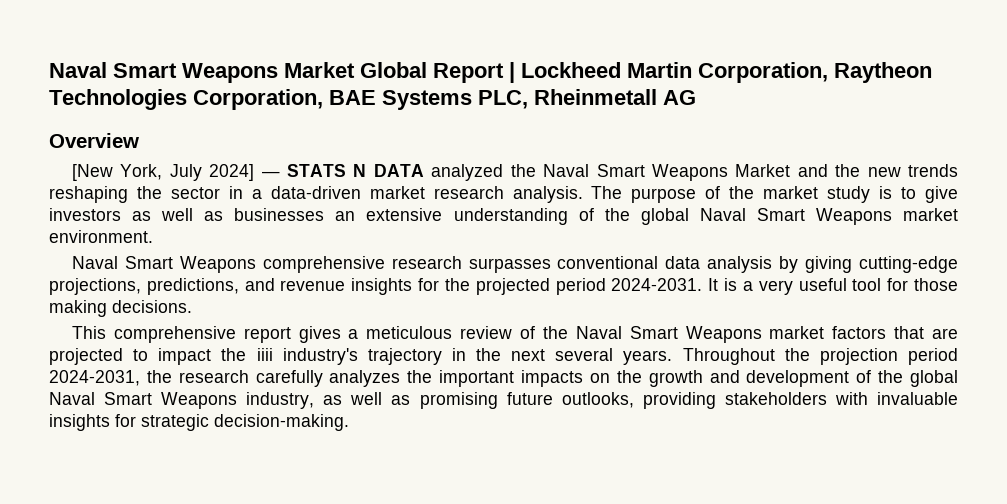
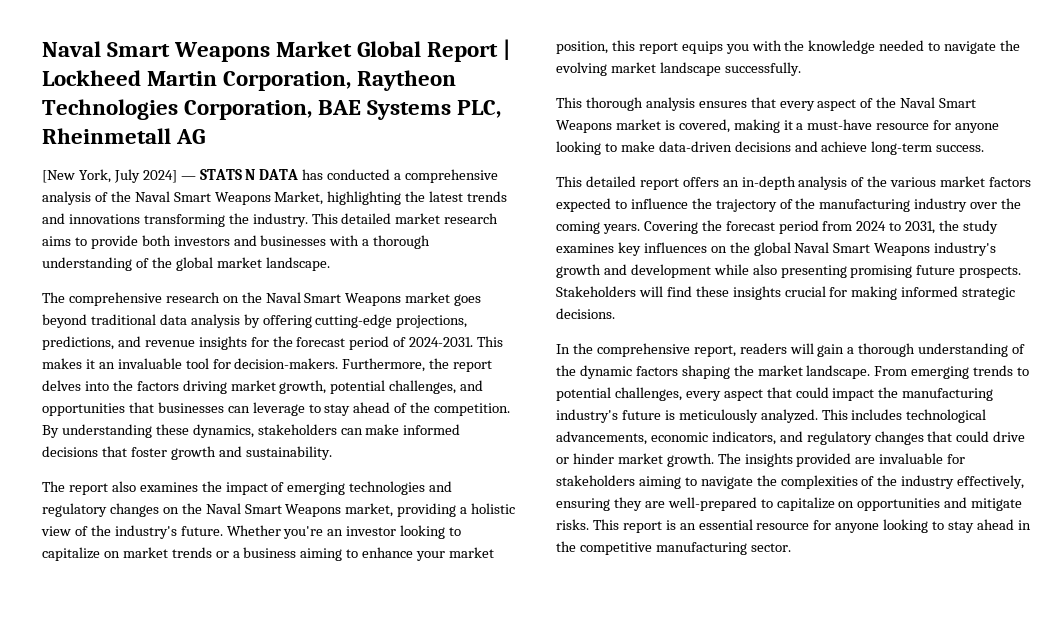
[49,133,139,148] // Overview -> (206, 136) none
[431,164,958,181] [49,186,959,203] [49,208,958,225] [49,230,153,243] [72,256,659,273] analyzed the Naval Smart Weapons Market and the new trends reshaping the sector in a data-driven market research analysis. The purpose of the market study is to give investors as well as businesses an extensive understanding of the global Naval Smart Weapons market environment. // Naval Smart Weapons comprehensive research surpasses conventional -> [302,169,499,183] [42,191,508,205] [42,213,499,227] [42,235,431,249] [42,257,330,271] [42,292,482,306] [42,314,156,328] has conducted a comprehensive analysis of the Naval Smart Weapons Market, highlighting the latest trends and innovations transforming the industry. This detailed market research aims to provide both investors and businesses with a thorough understanding of the global market landscape. // The comprehensive research on the Naval Smart Weapons market goes beyond traditional
[805,256,853,273] giving -> [262,315,312,328] offering
[475,278,959,295] [49,300,192,317] [72,326,513,343] projected period 2024-2031. It is a very useful tool for those making decisions. // This comprehensive report gives a meticulous review -> [296,336,504,350] [42,358,493,372] [42,380,484,394] [42,402,511,416] [42,424,461,438] [42,446,332,460] [42,481,453,495] [42,503,516,517] [41,525,462,539] [42,547,495,561] [556,40,1021,54] [556,62,801,76] [556,97,857,111] forecast period of 2024-2031. This makes it an invaluable tool for decision-makers. Furthermore, the report delves into the factors driving market growth, potential challenges, and opportunities that businesses can leverage to stay ahead of the competition. By understanding these dynamics, stakeholders can make informed decisions that foster growth and sustainability. // The report also examines the impact of emerging technologies and regulatory changes on the Naval Smart Weapons market, providing a holistic view of the industry's future. Whether you're an investor looking to capitalize on market trends or a business aiming to enhance your market position, this report equips you with the knowledge needed to navigate the evolving market landscape successfully. // This thorough analysis ensures that every aspect
[832,326,958,339] [49,348,958,365] [49,370,959,387] [49,392,959,409] [49,414,349,431] factors that are projected to impact the iiii industry's trajectory in the next several years. Throughout the projection period 2024-2031, the research carefully analyzes the important impacts on the growth and development of the global Naval Smart Weapons industry, as well as promising future outlooks, providing stakeholders with invaluable insights for strategic decision-making. -> [664,119,1000,133] [556,141,985,155] [556,176,1032,190] [556,198,1022,212] [556,220,999,234] [556,242,997,256] [556,264,1022,278] [556,286,1016,300] [556,308,615,319] [556,343,1026,357] [556,365,1030,379] [556,387,994,401] [556,409,987,423] [556,431,1026,445] [556,453,966,467] [556,475,1025,489] [556,497,1023,511] [556,519,1031,533] [556,541,791,555] is covered, making it a must-have resource for anyone looking to make data-driven decisions and achieve long-term success. // This detailed report offers an in-depth analysis of the various market factors expected to influence the trajectory of the manufacturing industry over the coming years. Covering the forecast period from 2024 to 2031, the study examines key influences on the global Naval Smart Weapons industry's growth and development while also presenting promising future prospects. Stakeholders will find these insights crucial for making informed strategic decisions. // In the comprehensive report, readers will gain a thorough understanding of the dynamic factors shaping the market landscape. From emerging trends to potential challenges, every aspect that could impact the manufacturing industry's future is meticulously analyzed. This includes technological advancements, economic indicators, and regulatory changes that could drive or hinder market growth. The insights provided are invaluable for stakeholders aiming to navigate the complexities of the industry effectively, ensuring they are well-prepared to capitalize on opportunities and mitigate risks. This report is an essential resource for anyone looking to stay ahead in the competitive manufacturing sector.

